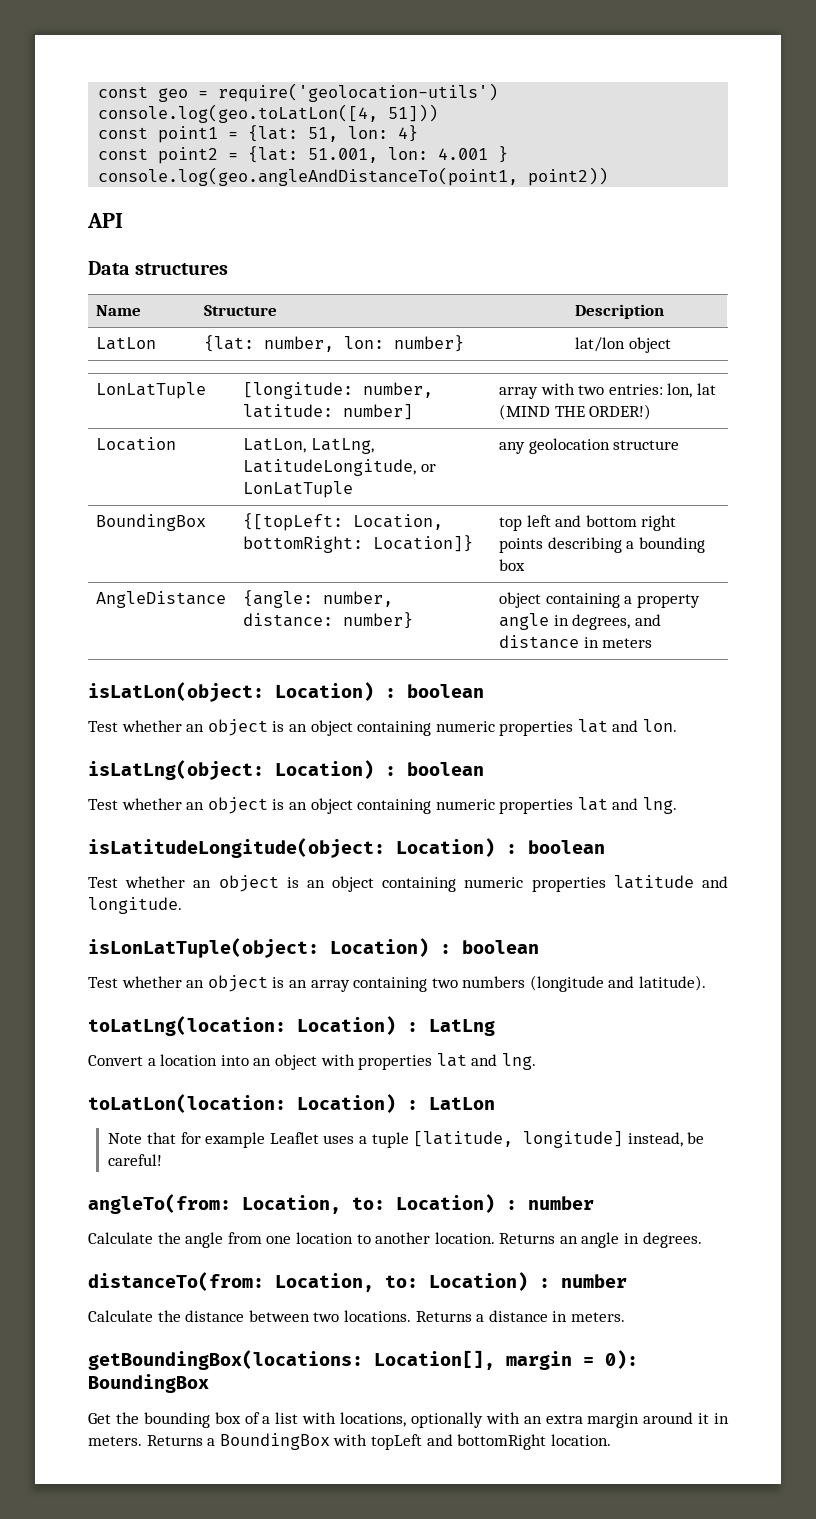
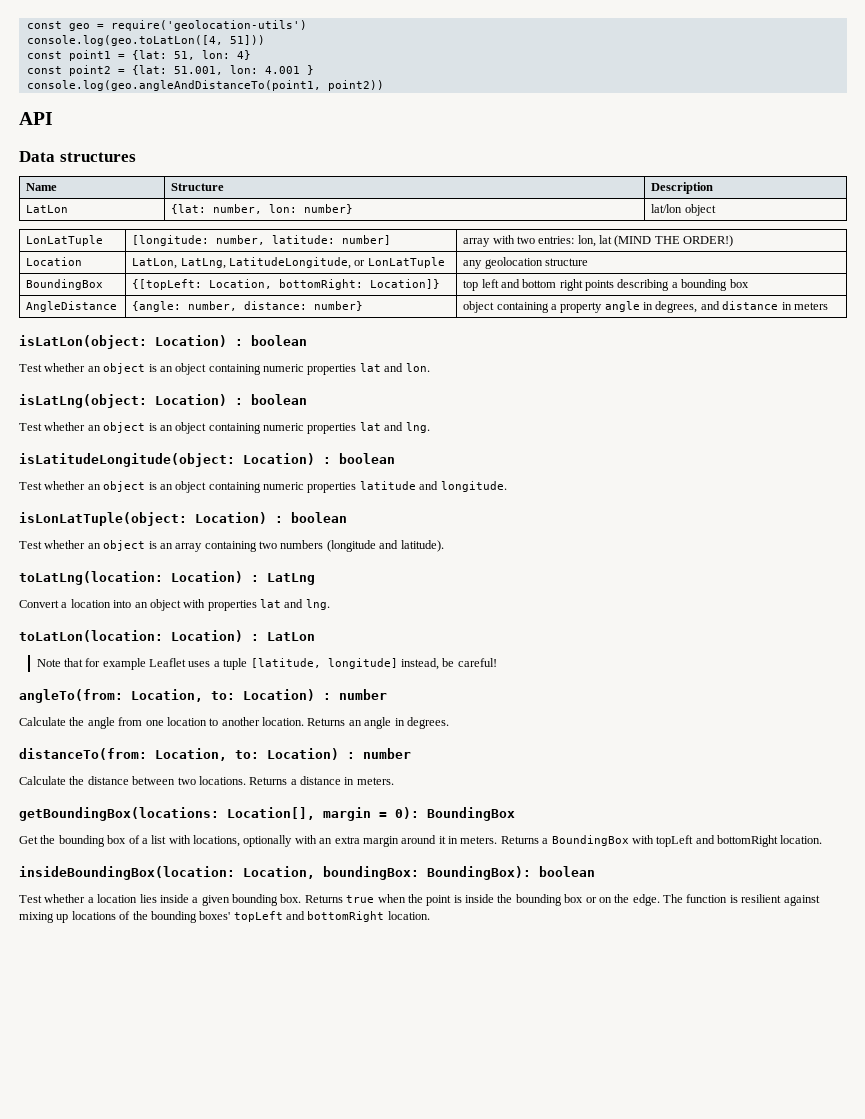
(611, 1440) none -> [19,866,595,880] [19,894,820,906] [19,911,430,923] // insideBoundingBox(location: Location, boundingBox: BoundingBox): boolean // Test whether a location lies inside a given bounding box. Returns true when the point is inside the bounding box or on the edge. The function is resilient against mixing up locations of the bounding boxes' topLeft and bottomRight location.

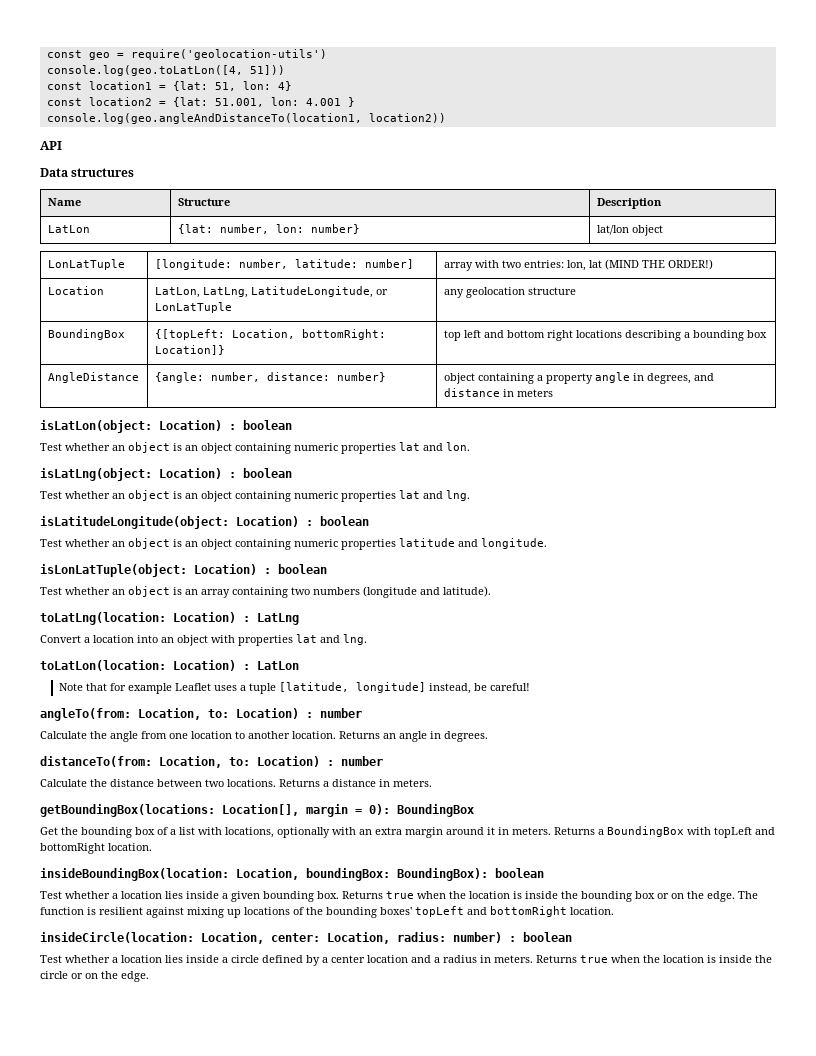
[68,50,111,61] point1 -> [88,81,152,90] location1
[68,65,111,76] point2 -> [88,97,152,106] location2
[26,80,384,91] console.log(geo.angleAndDistanceTo(point1, point2)) -> [46,113,446,124] console.log(geo.angleAndDistanceTo(location1, location2))
[585,280,615,291] points -> [575,330,622,338] locations
[426,895,452,906] point -> [469,891,510,899] location
(430, 915) none -> [40,932,572,944] [40,955,772,966] [40,971,149,982] // insideCircle(location: Location, center: Location, radius: number) : boolean // Test whether a location lies inside a circle defined by a center location and a radius in meters. Returns true when the location is inside the circle or on the edge.

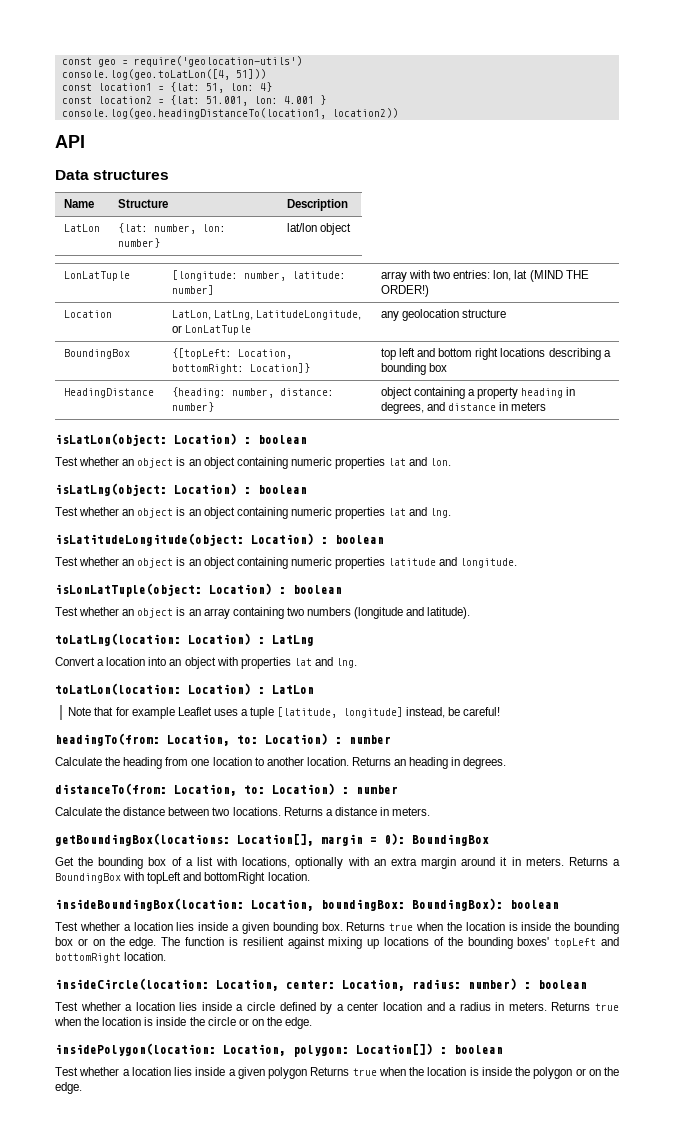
[46,113,362,124] console.log(geo.angleAndDistanceTo(location1, -> [61,108,326,119] console.log(geo.headingDistanceTo(location1,
[47,372,139,383] [154,372,204,383] AngleDistance | {angle: -> [63,388,154,398] [171,387,226,398] HeadingDistance | {heading:
[594,372,630,383] angle -> [521,388,564,398] heading
[40,708,362,721] [40,731,138,742] angleTo(from: Location, to: Location) : number // Calculate the angle -> [55,733,391,746] [55,757,163,769] headingTo(from: Location, to: Location) : number // Calculate the heading
[399,731,427,742] angle -> [409,757,449,769] heading
(149, 976) none -> [55,1043,503,1057] [55,1067,619,1079] [55,1082,82,1094] // insidePolygon(location: Location, polygon: Location[]) : boolean // Test whether a location lies inside a given polygon Returns true when the location is inside the polygon or on the edge.

